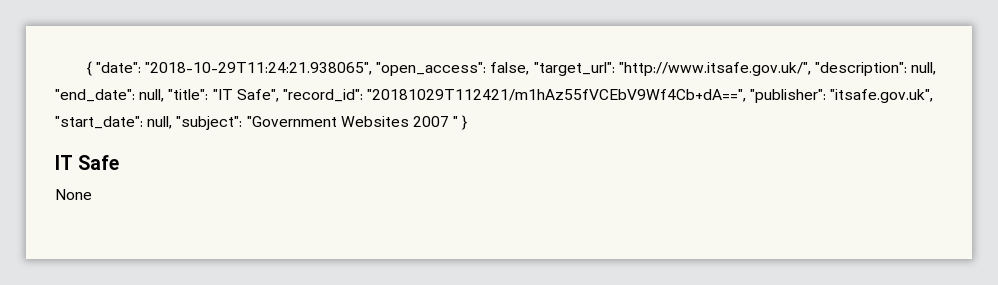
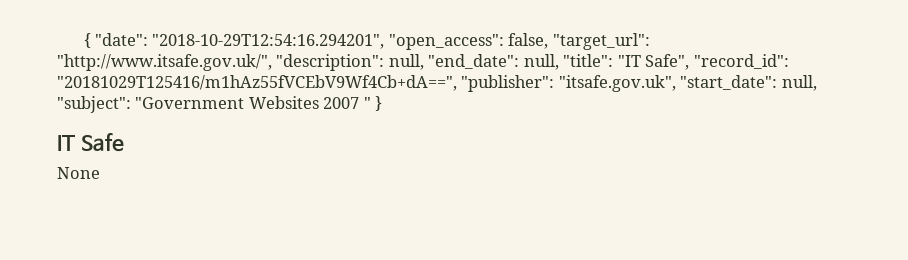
[145,62,373,75] "2018-10-29T11:24:21.938065", -> [152,34,385,49] "2018-10-29T12:54:16.294201",
[367,89,747,102] "20181029T112421/m1hAz55fVCEbV9Wf4Cb+dA==", -> [57,75,457,91] "20181029T125416/m1hAz55fVCEbV9Wf4Cb+dA==",

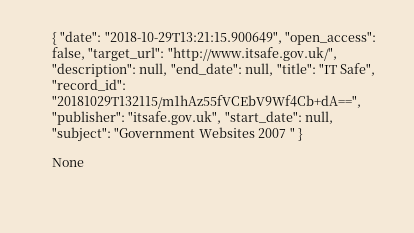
[152,34,385,49] "2018-10-29T12:54:16.294201", -> [104,31,282,44] "2018-10-29T13:21:15.900649",
[57,75,457,91] "20181029T125416/m1hAz55fVCEbV9Wf4Cb+dA==", -> [52,95,361,109] "20181029T132115/m1hAz55fVCEbV9Wf4Cb+dA==",
[57,133,124,152] // IT Safe -> (303, 134) none

